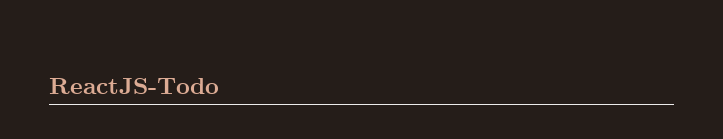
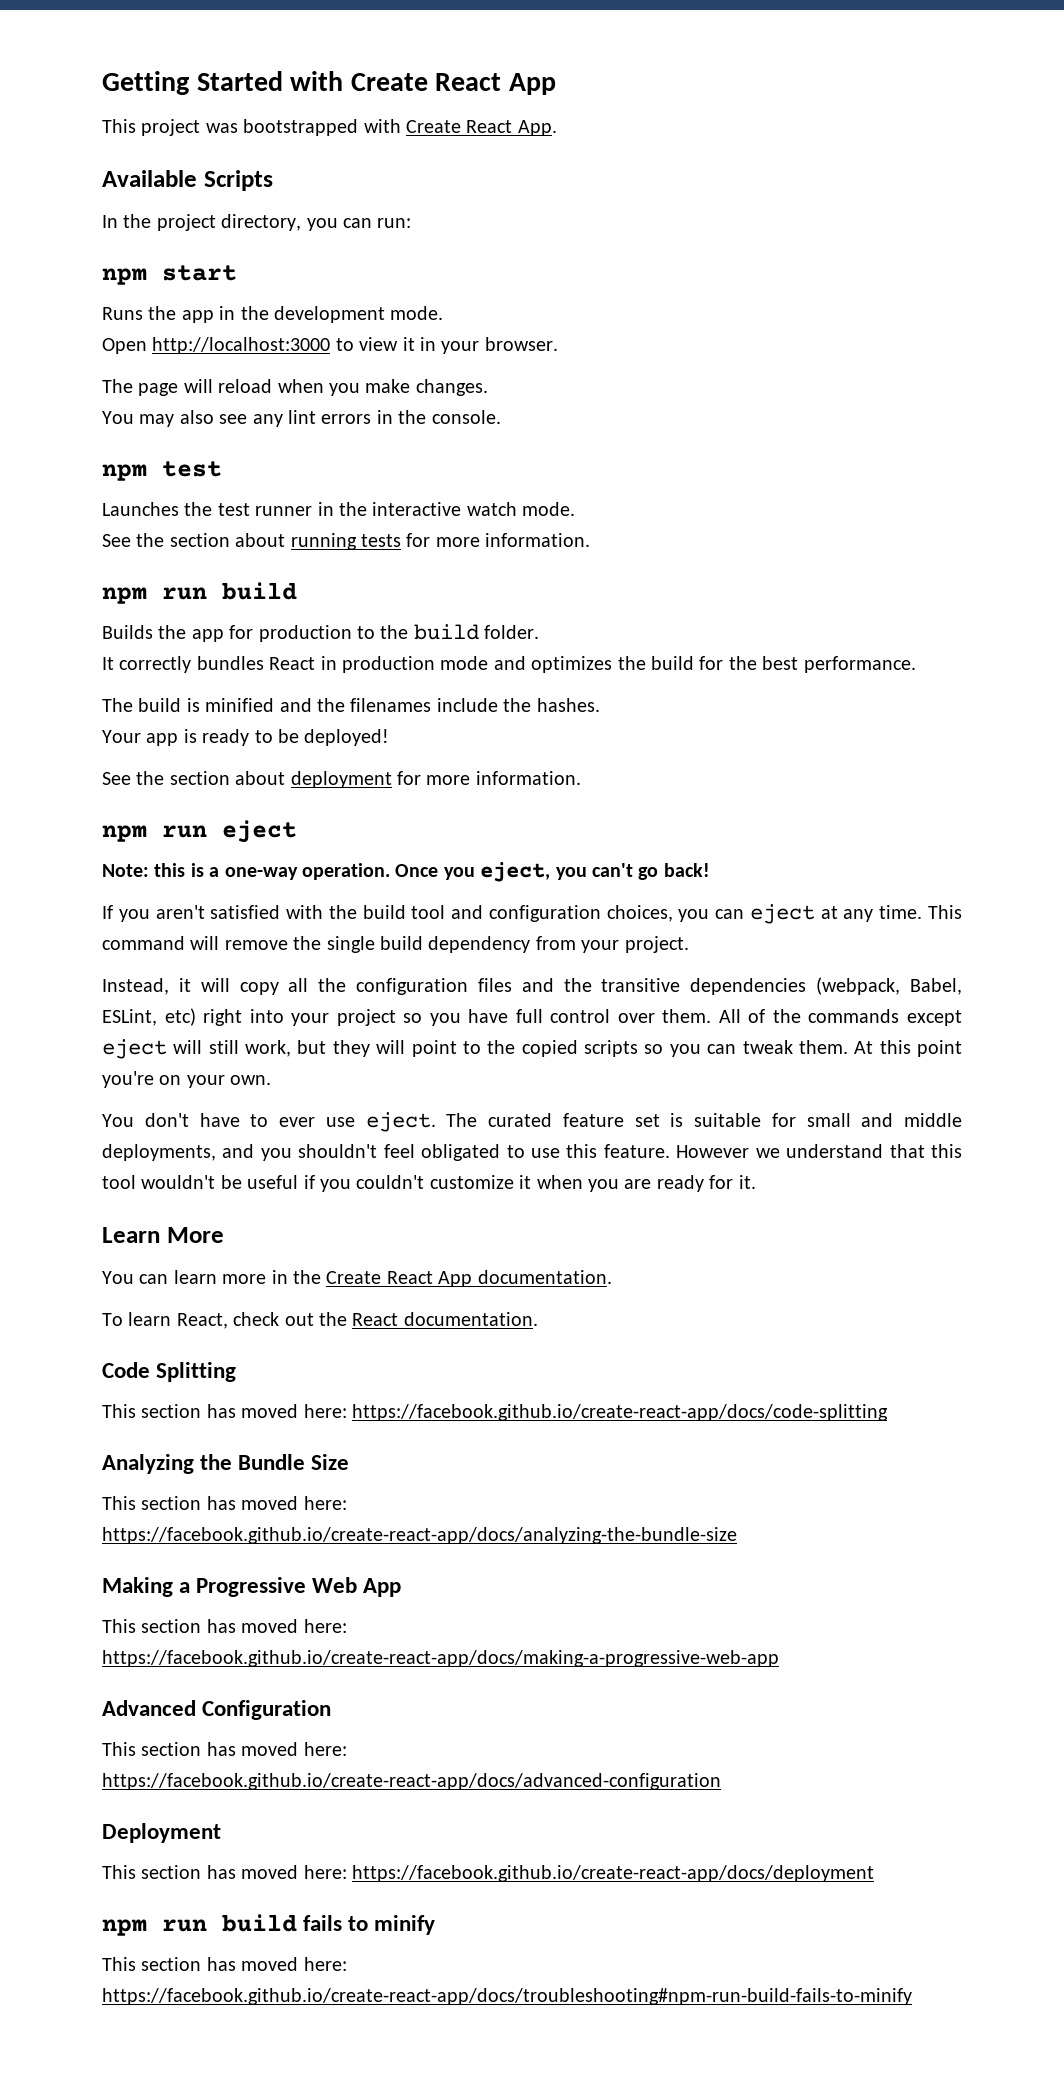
[49,78,219,94] ReactJS-Todo -> [102,71,556,95] [102,119,557,136] [102,170,273,191] [102,214,412,231] [102,265,237,285] [102,306,444,323] [102,337,558,354] [102,379,488,396] [102,410,501,427] [102,461,222,481] [102,502,576,516] [102,533,591,550] [102,582,297,604] [102,624,540,642] [102,656,916,673] [102,698,600,712] [102,729,390,746] [102,771,581,788] [102,820,297,843] [102,862,710,882] [102,904,962,924] [102,936,689,953] [102,977,962,995] [102,1008,962,1026] [102,1039,962,1059] [102,1071,272,1088] [102,1112,962,1132] [102,1144,963,1161] [102,1175,756,1192] [102,1227,224,1243] [102,1270,612,1287] [102,1312,538,1329] [102,1362,237,1382] [102,1404,888,1421] [102,1454,350,1474] [102,1496,347,1510] [102,1527,737,1544] [102,1577,402,1597] [102,1619,347,1633] [102,1650,779,1667] [102,1700,332,1720] [102,1742,347,1756] [102,1773,721,1790] [102,1823,221,1843] [102,1865,874,1882] [102,1914,436,1936] [102,1957,347,1971] [102,1988,912,2005] Getting Started with Create React App // This project was bootstrapped with Create React App. // Available Scripts // In the project directory, you can run: // npm start // Runs the app in the development mode. // Open http://localhost:3000 to view it in your browser. // The page will reload when you make changes. // You may also see any lint errors in the console. // npm test // Launches the test runner in the interactive watch mode. // See the section about running tests for more information. // npm run build // Builds the app for production to the build folder. // It correctly bundles React in production mode and optimizes the build for the best performance. // The build is minified and the filenames include the hashes. // Your app is ready to be deployed! // See the section about deployment for more information. // npm run eject // Note: this is a one-way operation. Once you eject, you can't go back! // If you aren't satisfied with the build tool and configuration choices, you can eject at any time. This command will remove the single build dependency from your project. // Instead, it will copy all the configuration files and the transitive dependencies (webpack, Babel, ESLint, etc) right into your project so you have full control over them. All of the commands except eject will still work, but they will point to the copied scripts so you can tweak them. At this point you're on your own. // You don't have to ever use eject. The curated feature set is suitable for small and middle deployments, and you shouldn't feel obligated to use this feature. However we understand that this tool wouldn't be useful if you couldn't customize it when you are ready for it. // Learn More // You can learn more in the Create React App documentation. // To learn React, check out the React documentation. // Code Splitting // This section has moved here: https://facebook.github.io/create-react-app/docs/code-splitting // Analyzing the Bundle Size // This section has moved here: https://facebook.github.io/create-react-app/docs/analyzing-the-bundle-size // Making a Progressive Web App // This section has moved here: https://facebook.github.io/create-react-app/docs/making-a-progressive-web-app // Advanced Configuration // This section has moved here: https://facebook.github.io/create-react-app/docs/advanced-configuration // Deployment // This section has moved here: https://facebook.github.io/create-react-app/docs/deployment // npm run build fails to minify // This section has moved here: https://facebook.github.io/create-react-app/docs/troubleshooting#npm-run-build-fails-to-minify

